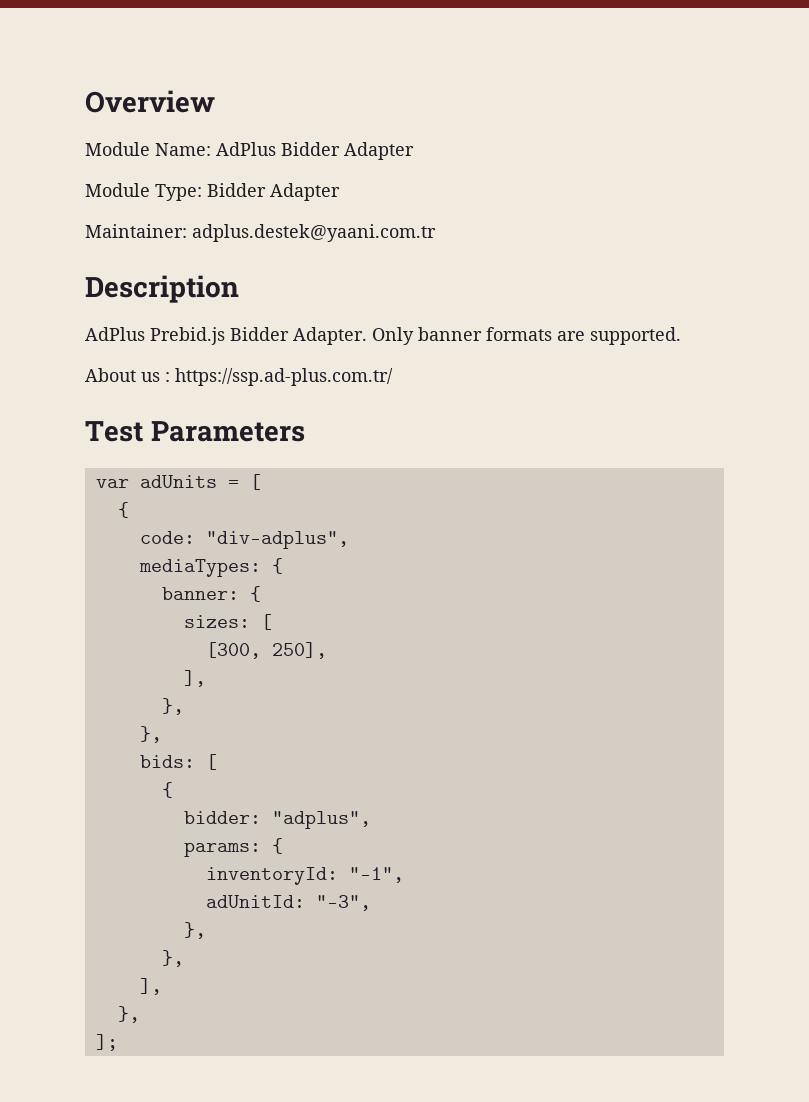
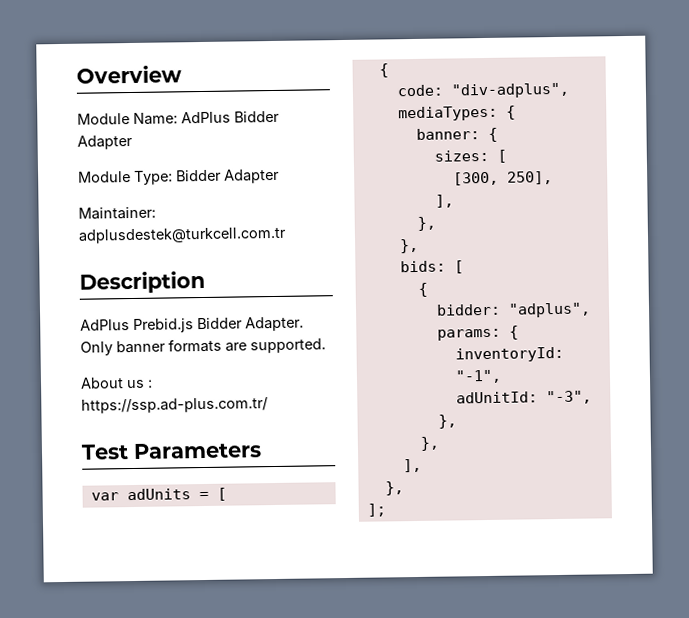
[192,224,436,242] adplus.destek@yaani.com.tr -> [78,226,287,244] adplusdestek@turkcell.com.tr

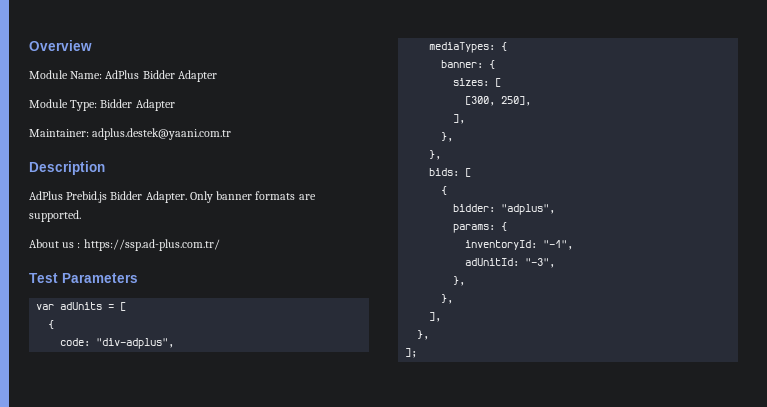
[78,226,287,244] adplusdestek@turkcell.com.tr -> [92,128,232,140] adplus.destek@yaani.com.tr

